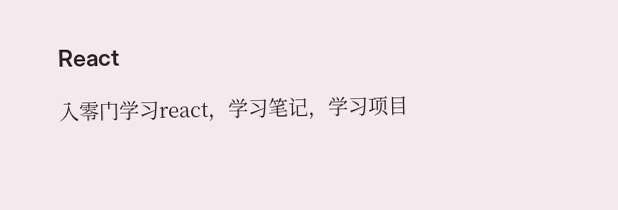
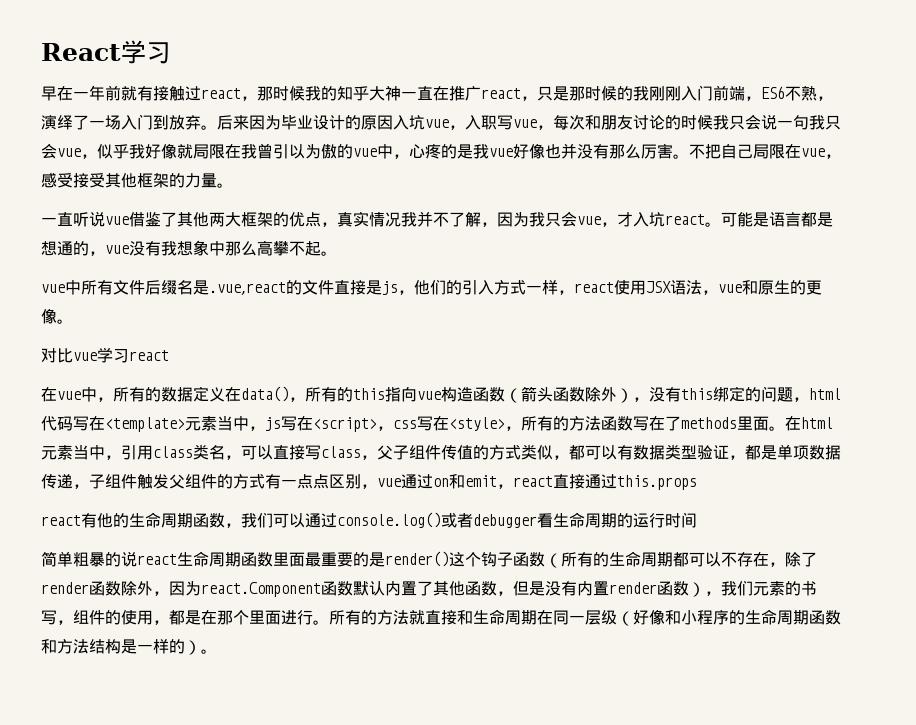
[58,95,409,122] // 入零门学习react，学习笔记，学习项目 -> [121,40,171,64] [41,85,833,101] [41,114,841,130] [41,143,841,159] [41,172,233,188] [41,211,833,227] [41,240,337,256] [41,280,822,295] [41,309,73,324] [41,347,169,363] [41,386,841,403] [41,416,833,432] [41,444,841,460] [41,474,697,490] [41,512,697,528] [41,551,817,568] [41,581,817,597] [41,609,841,626] [41,639,217,655] 学习 // 早在一年前就有接触过react，那时候我的知乎大神一直在推广react，只是那时候的我刚刚入门前端，ES6不熟，演绎了一场入门到放弃。后来因为毕业设计的原因入坑vue，入职写vue，每次和朋友讨论的时候我只会说一句我只会vue，似乎我好像就局限在我曾引以为傲的vue中，心疼的是我vue好像也并没有那么厉害。不把自己局限在vue，感受接受其他框架的力量。 // 一直听说vue借鉴了其他两大框架的优点，真实情况我并不了解，因为我只会vue，才入坑react。可能是语言都是想通的，vue没有我想象中那么高攀不起。 // vue中所有文件后缀名是.vue,react的文件直接是js，他们的引入方式一样，react使用JSX语法，vue和原生的更像。 // 对比vue学习react // 在vue中，所有的数据定义在data()，所有的this指向vue构造函数（箭头函数除外），没有this绑定的问题，html代码写在<template>元素当中，js写在<script>，css写在<style>，所有的方法函数写在了methods里面。在html元素当中，引用class类名，可以直接写class，父子组件传值的方式类似，都可以有数据类型验证，都是单项数据传递，子组件触发父组件的方式有一点点区别，vue通过on和emit，react直接通过this.props // react有他的生命周期函数，我们可以通过console.log()或者debugger看生命周期的运行时间 // 简单粗暴的说react生命周期函数里面最重要的是render()这个钩子函数（所有的生命周期都可以不存在，除了render函数除外，因为react.Component函数默认内置了其他函数，但是没有内置render函数），我们元素的书写，组件的使用，都是在那个里面进行。所有的方法就直接和生命周期在同一层级（好像和小程序的生命周期函数和方法结构是一样的）。

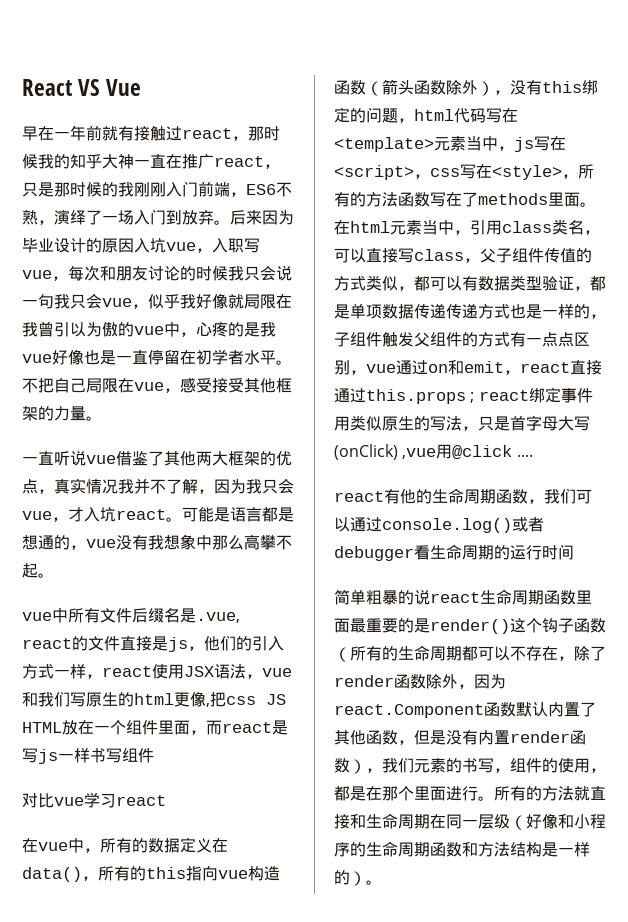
[121,40,171,64] 学习 -> [78,79,142,96] VS Vue
[561,143,673,159] 并没有那么厉害 -> [100,349,276,365] 是一直停留在初学者水平
[209,282,286,295] .vue,react -> [196,612,240,623] [22,638,72,649] .vue, react
[758,280,822,295] [41,309,73,324] 原生的更像。 -> [38,692,286,707] [22,720,288,735] [22,748,154,764] 我们写原生的html更像,把css JS HTML放在一个组件里面，而react是写js一样书写组件
(73, 481) none -> [446,304,590,319] 传递方式也是一样的
(697, 482) none -> [470,387,593,403] [334,415,590,431] [334,444,533,460] ; react绑定事件用类似原生的写法，只是首字母大写(onClick) ,vue用@click ....

